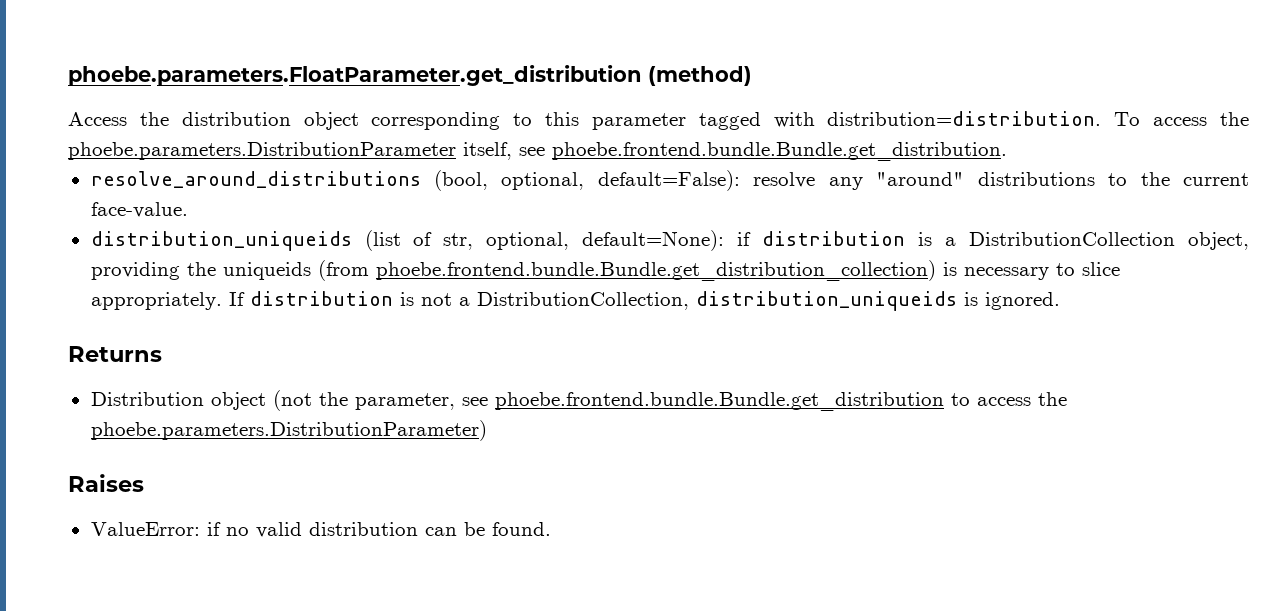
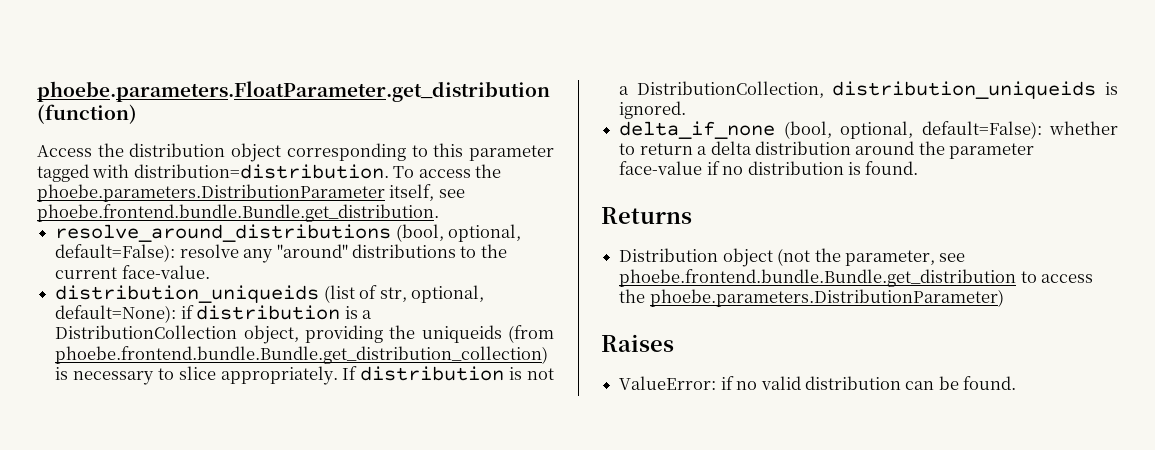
[648,66,752,86] (method) -> [37,104,137,124] (function)
(1060, 301) none -> [619,121,1118,139] [619,141,1035,159] [619,161,919,175] // delta_if_none (bool, optional, default=False): whether to return a delta distribution around the parameter face-value if no distribution is found.

